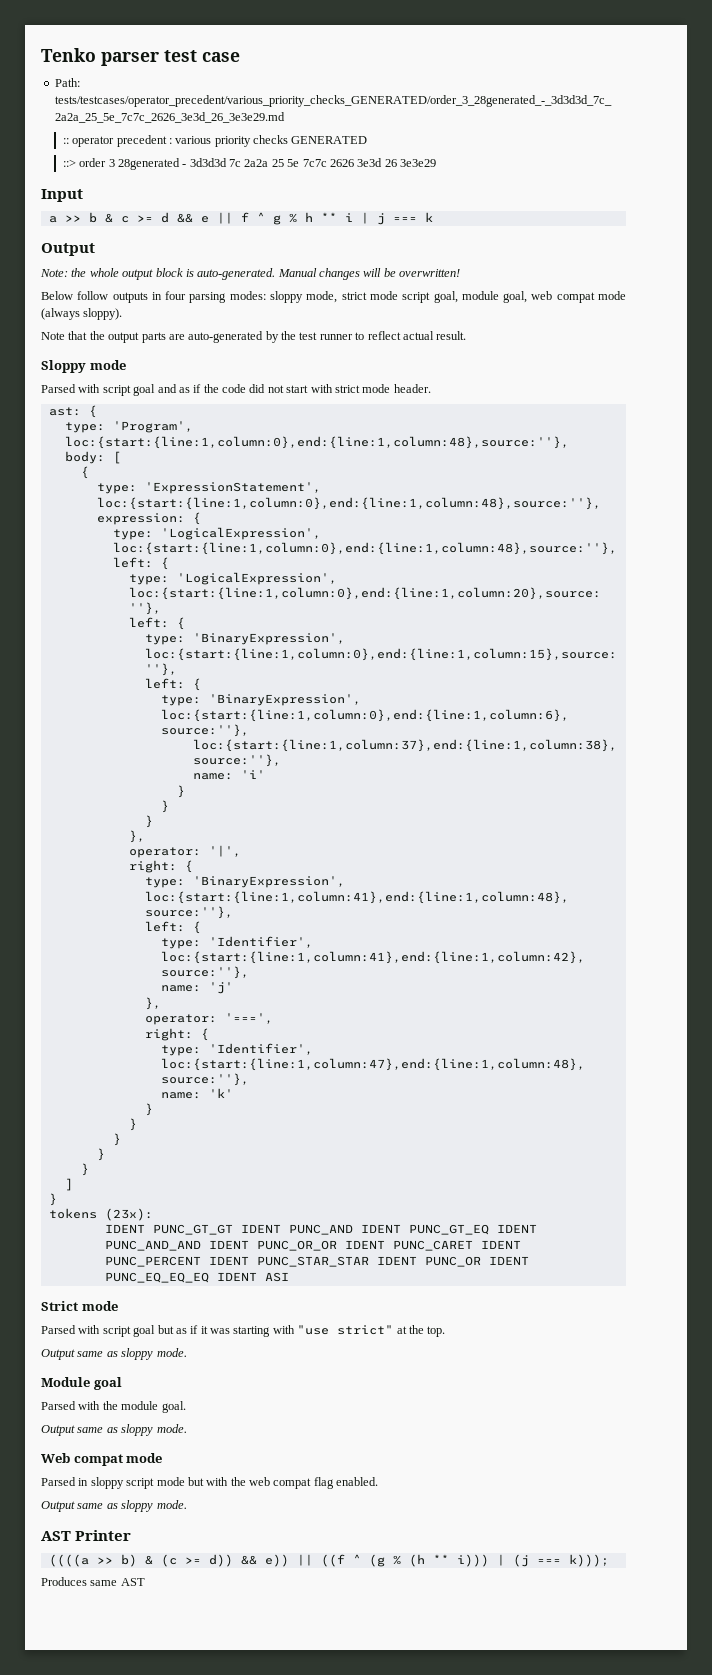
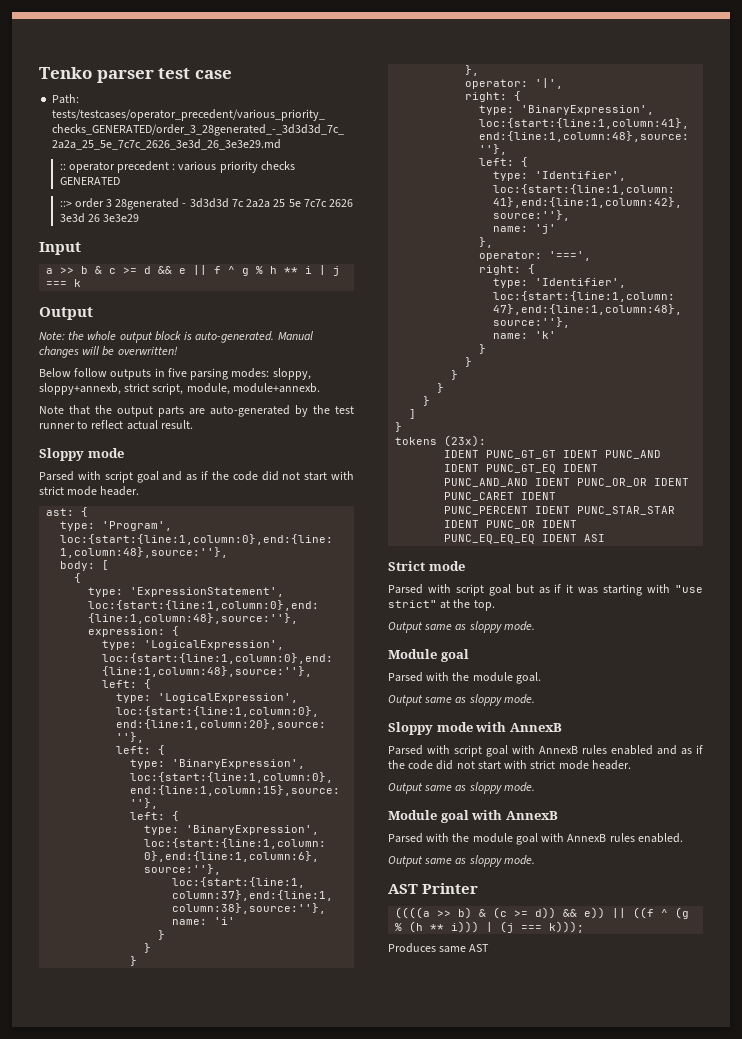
[165,291,187,300] four -> [167,368,187,377] five
[270,291,626,303] [41,308,123,320] sloppy mode, strict mode script goal, module goal, web compat mode (always sloppy). -> [272,368,311,380] [39,383,320,395] sloppy, sloppy+annexb, strict script, module, module+annexb.
[41,1453,163,1466] [41,1477,334,1489] Web compat mode // Parsed in sloppy script mode but with the web compat flag -> [388,722,562,735] [388,745,703,757] [388,760,631,770] [388,782,535,794] [388,810,558,823] [388,833,635,845] Sloppy mode with AnnexB // Parsed with script goal with AnnexB rules enabled and as if the code did not start with strict mode header. // Output same as sloppy mode. // Module goal with AnnexB // Parsed with the module goal with AnnexB rules

